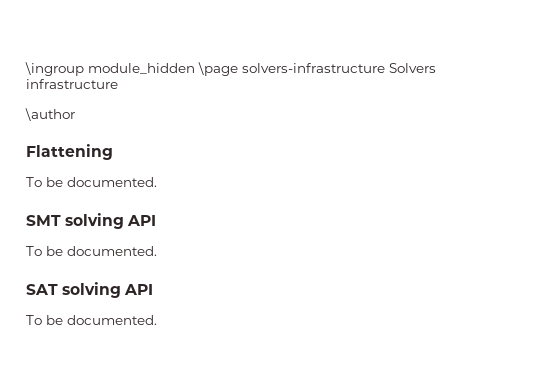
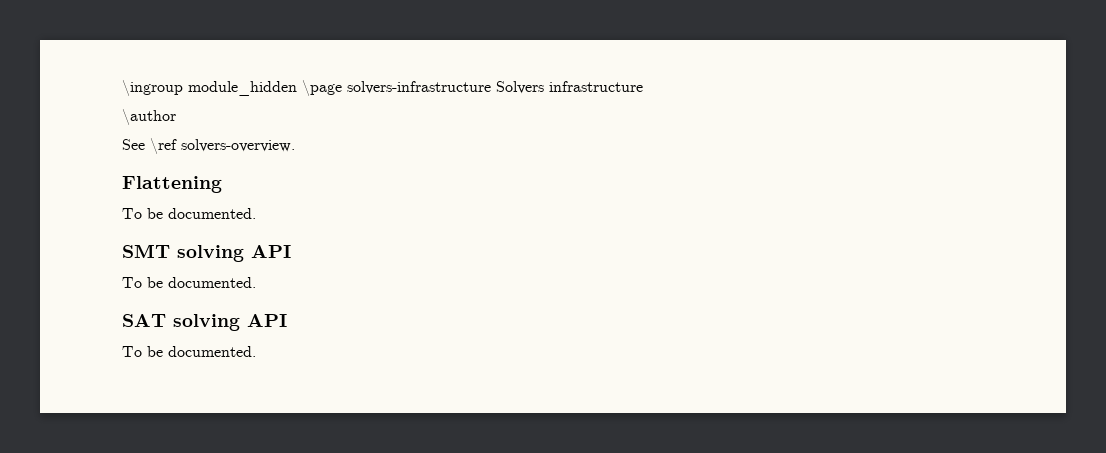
(75, 114) none -> [122,138,295,154] // See \ref solvers-overview.

